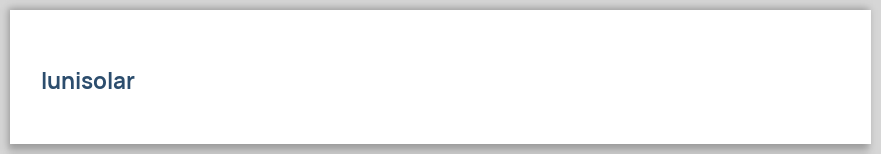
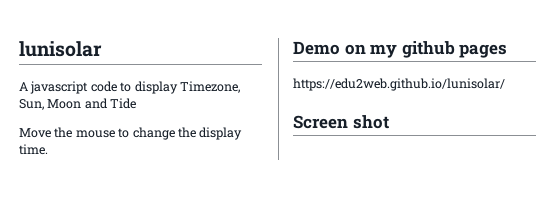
(135, 80) none -> [19,81,240,94] [19,98,137,110] [19,127,243,140] [19,144,48,155] [293,41,508,58] [293,78,505,91] [293,115,389,129] // A javascript code to display Timezone, Sun, Moon and Tide // Move the mouse to change the display time. // Demo on my github pages // https://edu2web.github.io/lunisolar/ // Screen shot

